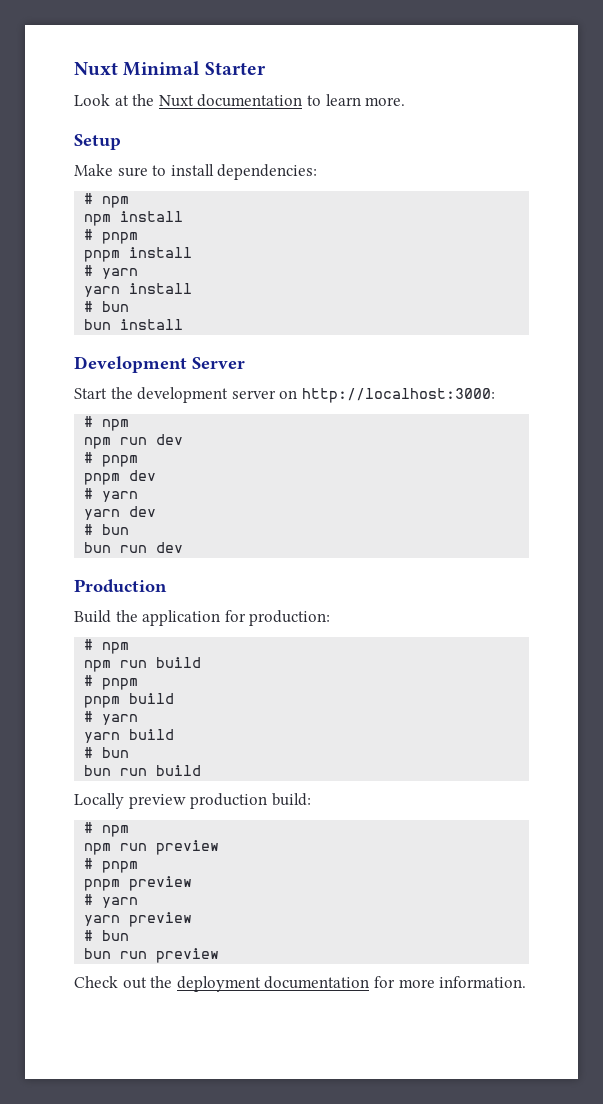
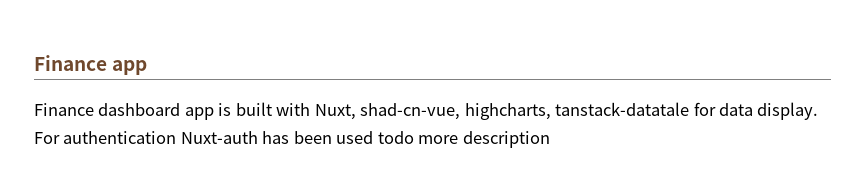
[74,61,266,76] [74,94,406,107] [74,134,121,150] [74,164,318,180] [84,193,130,208] [84,211,184,226] [84,229,139,244] [84,247,193,262] [84,265,139,279] [84,283,193,297] [84,301,130,312] [84,319,184,330] [74,356,245,373] [74,387,495,403] [84,416,130,431] [84,434,184,449] [84,452,139,467] [84,470,157,485] [84,488,139,502] [84,506,157,520] [84,524,130,535] [84,542,184,553] [74,579,167,593] [74,610,331,626] [84,639,130,654] [84,657,202,672] [84,675,139,690] [84,693,175,708] [84,711,139,725] [84,729,175,743] [84,747,130,758] [84,765,202,776] [74,793,311,809] [84,822,130,837] [84,840,220,855] [84,858,139,873] [84,876,193,891] [84,894,139,908] [84,912,193,927] [84,930,130,941] [84,948,220,963] [74,976,527,992] Nuxt Minimal Starter // Look at the Nuxt documentation to learn more. // Setup // Make sure to install dependencies: // # npm // npm install // # pnpm // pnpm install // # yarn // yarn install // # bun // bun install // Development Server // Start the development server on http://localhost:3000: // # npm // npm run dev // # pnpm // pnpm dev // # yarn // yarn dev // # bun // bun run dev // Production // Build the application for production: // # npm // npm run build // # pnpm // pnpm build // # yarn // yarn build // # bun // bun run build // Locally preview production build: // # npm // npm run preview // # pnpm // pnpm preview // # yarn // yarn preview // # bun // bun run preview // Check out the deployment documentation for more information. -> [34,55,148,75] [34,102,819,120] [34,131,550,148] Finance app // Finance dashboard app is built with Nuxt, shad-cn-vue, highcharts, tanstack-datatale for data display. For authentication Nuxt-auth has been used todo more description

